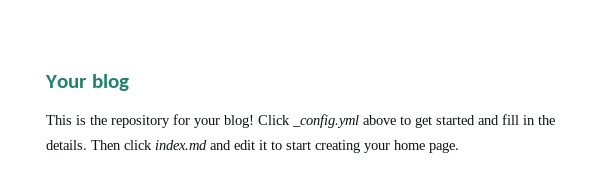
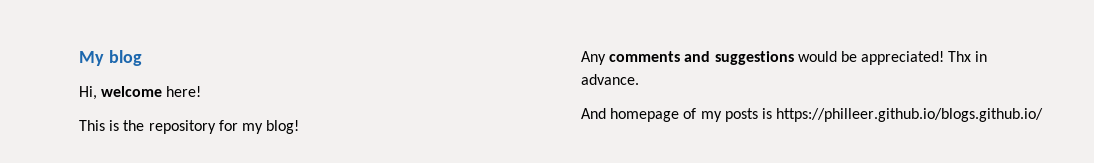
[45,75,87,88] Your -> [79,51,104,66] My
(129, 82) none -> [79,86,202,100] // Hi, welcome here!
[194,118,220,128] your -> [241,123,263,134] my
[258,114,555,128] [46,140,459,153] Click _config.yml above to get started and fill in the details. Then click index.md and edit it to start creating your home page. -> [581,51,988,65] [581,74,639,85] [581,108,1044,122] // Any comments and suggestions would be appreciated! Thx in advance. // And homepage of my posts is https://philleer.github.io/blogs.github.io/

